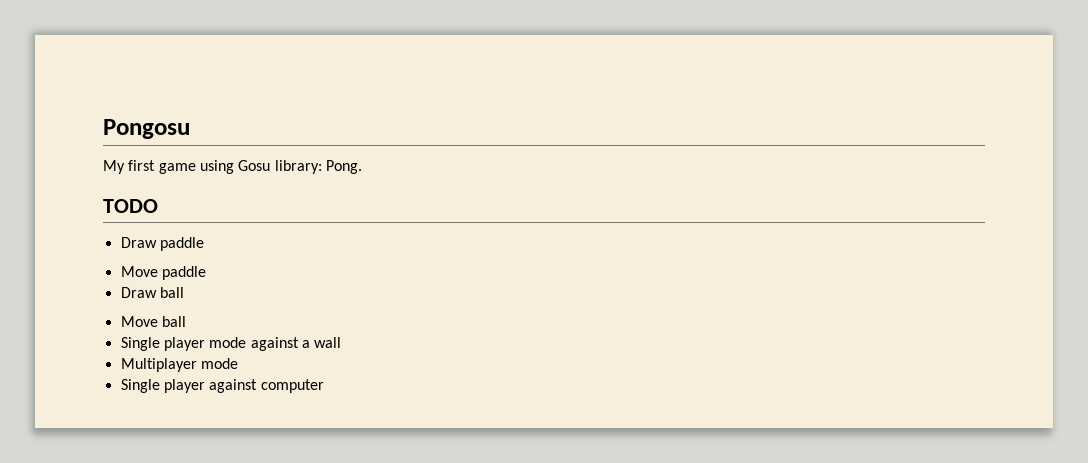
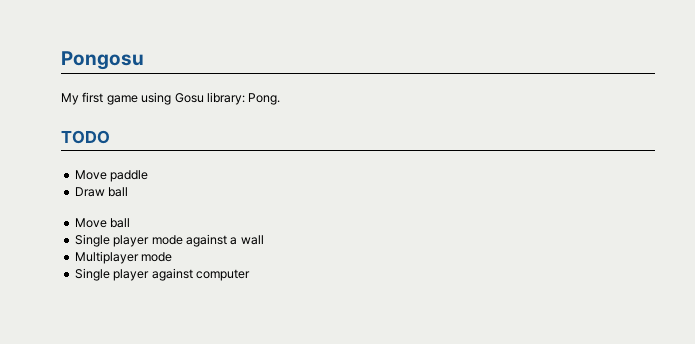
[120,237,204,251] // Draw paddle -> (110, 137) none

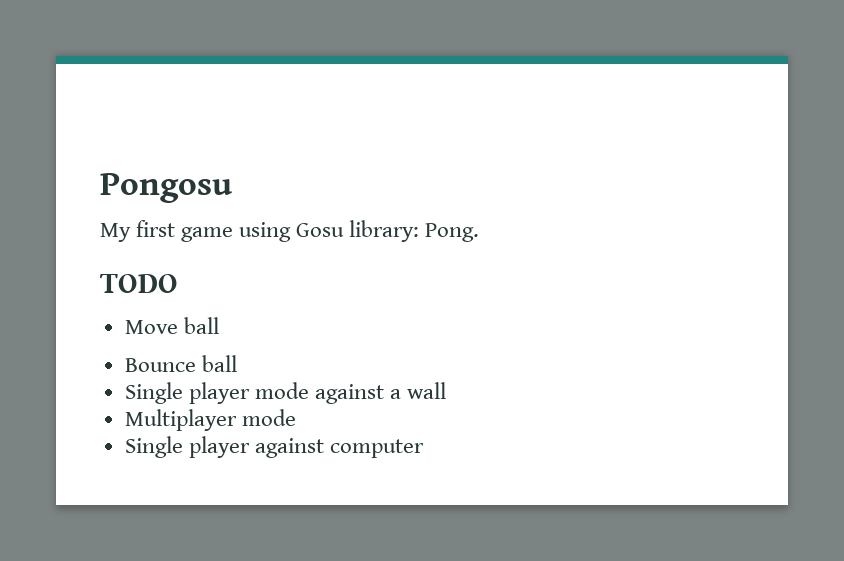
[110,170,149,182] [74,187,129,197] [74,218,107,228] paddle // Draw ball // Move -> [183,317,219,334] [124,358,196,372] ball // Bounce

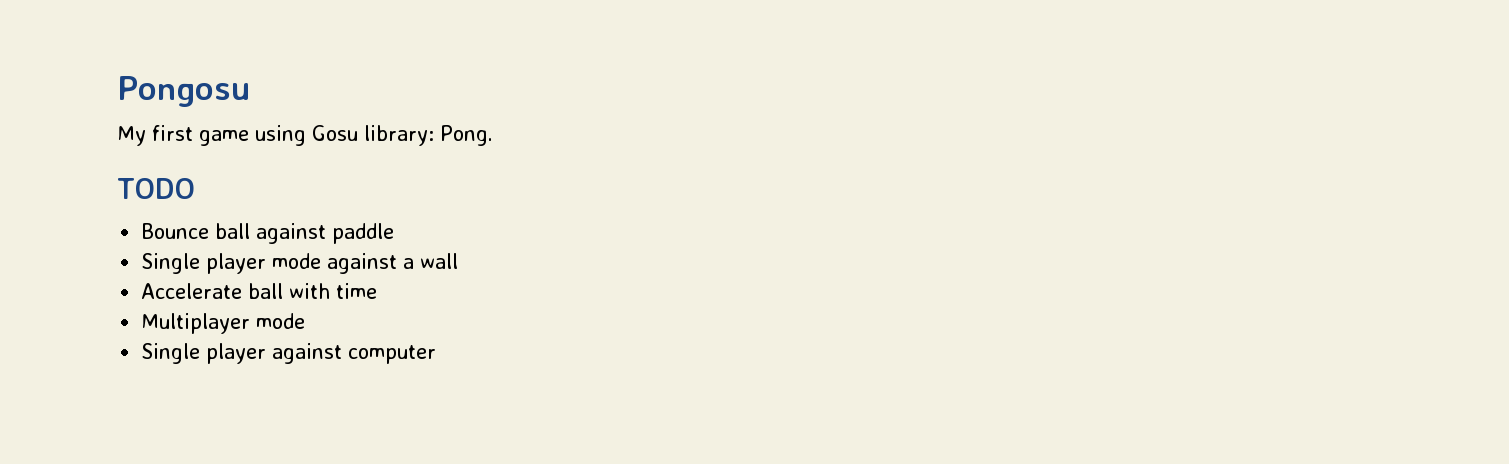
[124,317,219,334] // Move ball -> (195, 188) none
(237, 363) none -> [256,223,395,244] against paddle
(447, 390) none -> [141,283,378,299] // Accelerate ball with time

